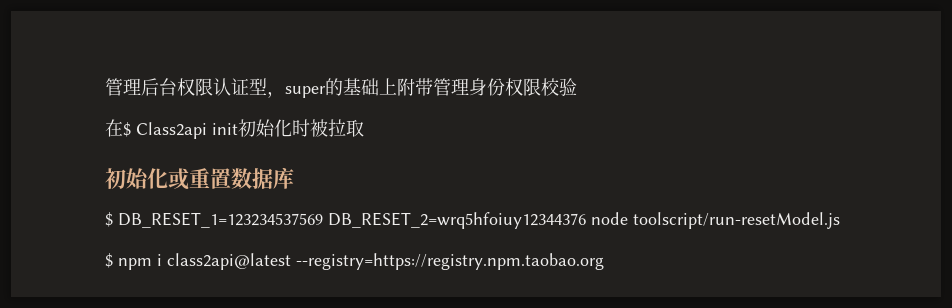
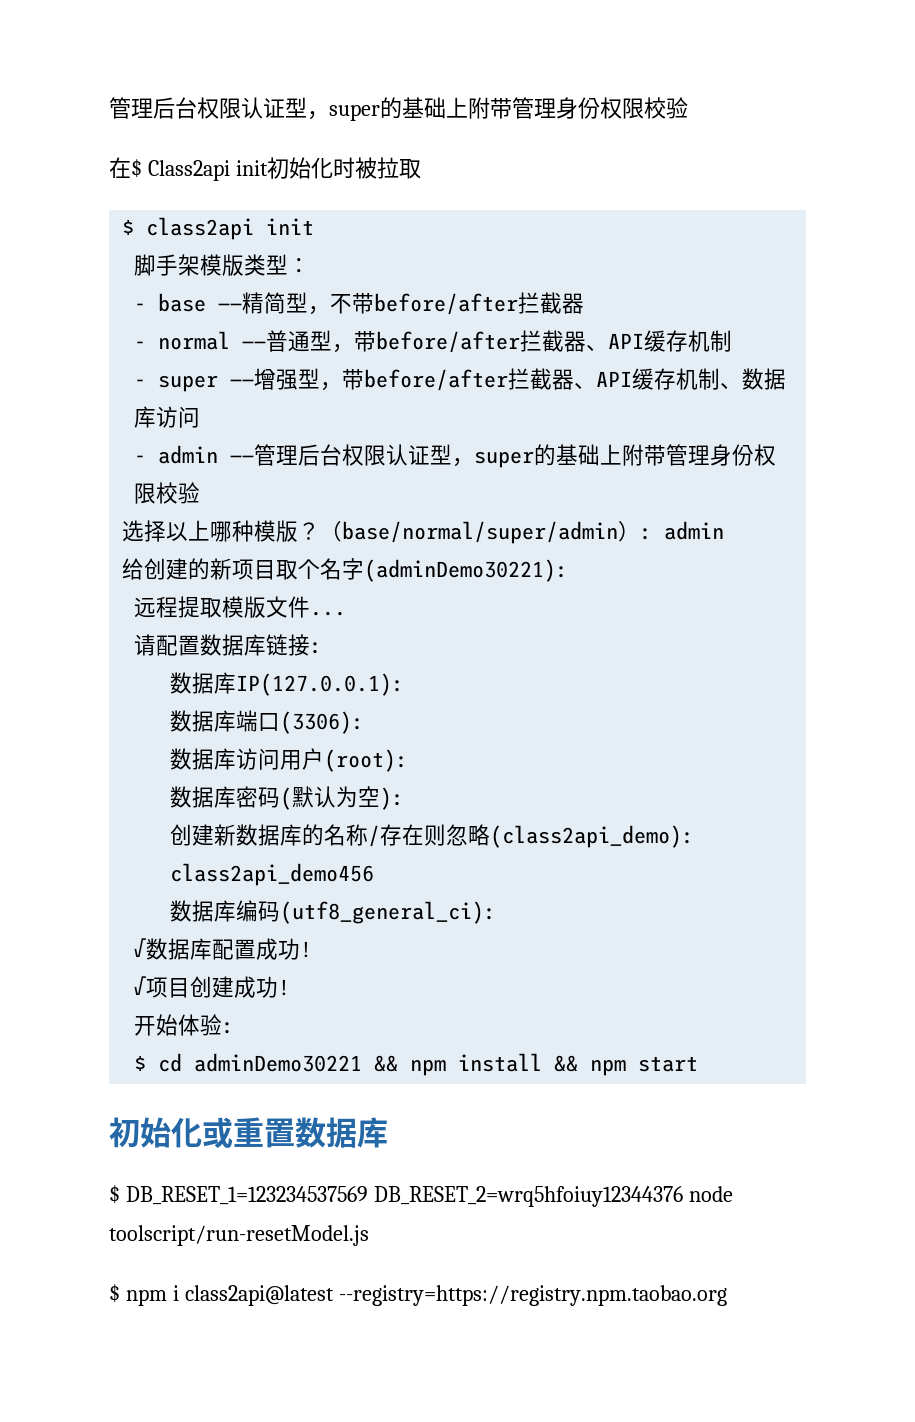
(364, 128) none -> [122,217,315,240] [134,254,311,276] [134,292,585,315] [134,330,733,353] [134,368,787,392] [134,406,201,428] [134,444,777,468] [134,482,201,504] [122,520,725,544] [122,558,569,582] [134,596,347,618] [134,634,323,656] [170,672,405,696] [170,710,365,734] [170,748,409,772] [170,786,405,810] [170,824,695,848] [170,863,375,886] [170,900,497,924] [134,938,313,960] [134,976,291,998] [134,1014,235,1036] [134,1053,699,1076] // $ class2api init // 脚手架模版类型： // - base ——精简型，不带before/after拦截器 // - normal ——普通型，带before/after拦截器、API缓存机制 // - super ——增强型，带before/after拦截器、API缓存机制、数据库访问 // - admin ——管理后台权限认证型，super的基础上附带管理身份权限校验 // 选择以上哪种模版？（base/normal/super/admin）: admin // 给创建的新项目取个名字(adminDemo30221): // 远程提取模版文件... // 请配置数据库链接: // 数据库IP(127.0.0.1): // 数据库端口(3306): // 数据库访问用户(root): // 数据库密码(默认为空): // 创建新数据库的名称/存在则忽略(class2api_demo): class2api_demo456 // 数据库编码(utf8_general_ci): // √数据库配置成功! // √项目创建成功! // 开始体验: // $ cd adminDemo30221 && npm install && npm start

